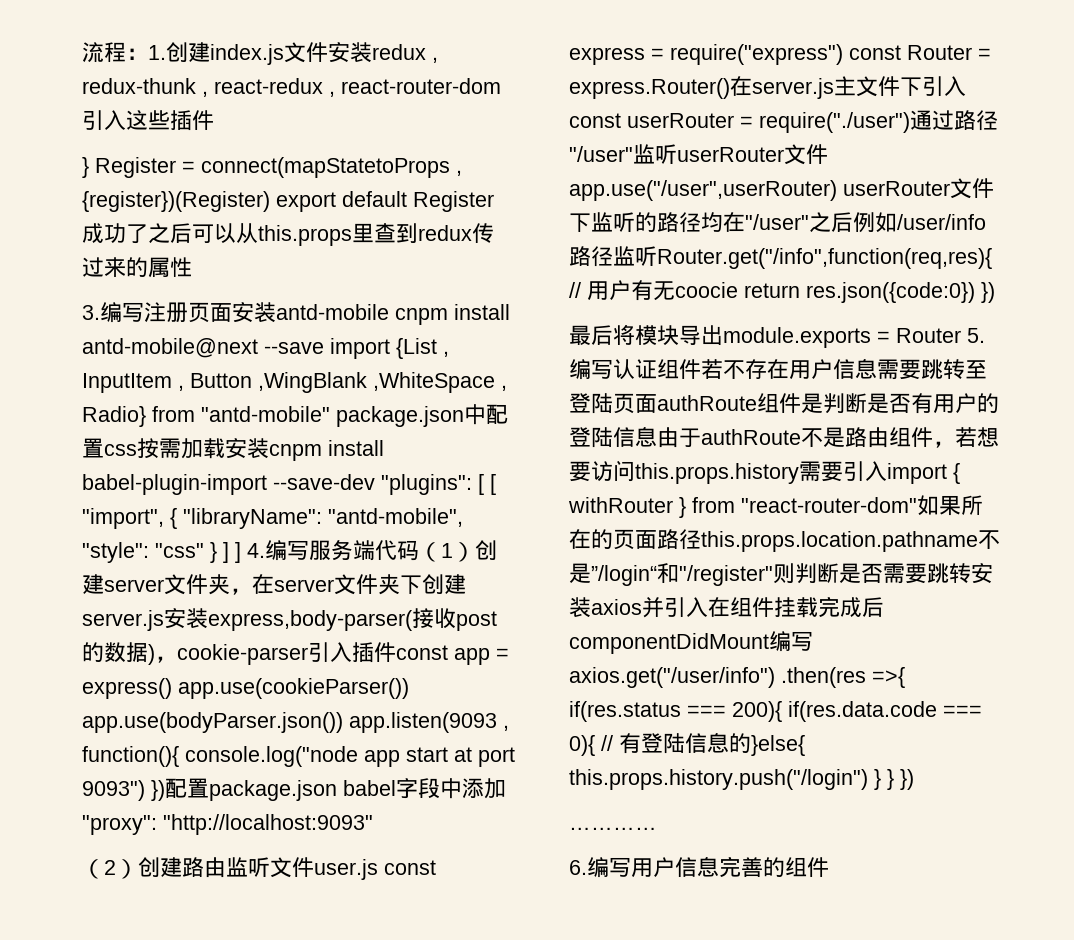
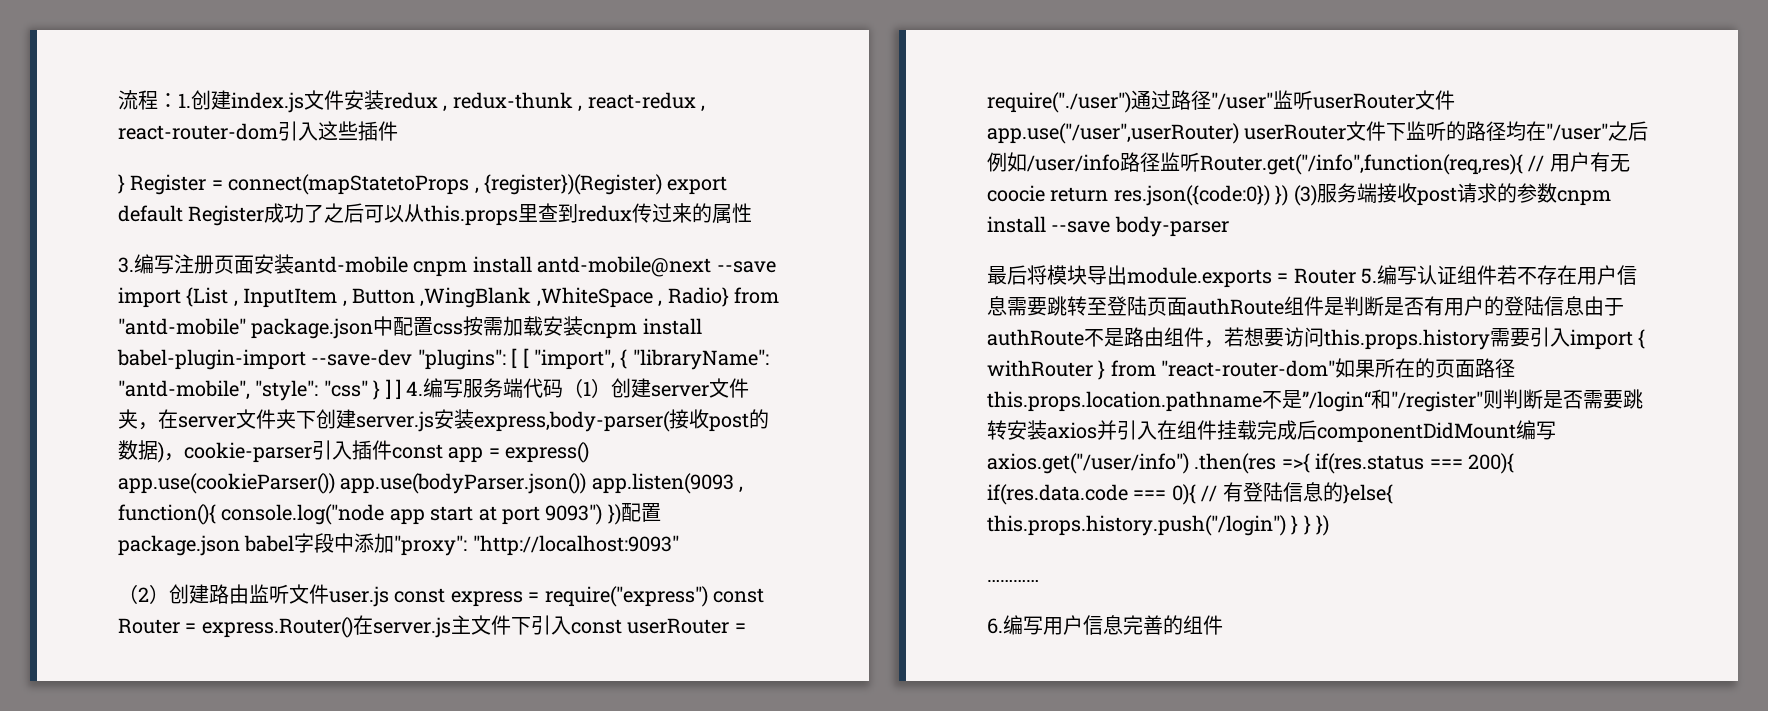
(995, 292) none -> [1293,183,1611,206] [987,216,1229,237] (3)服务端接收post请求的参数cnpm install --save body-parser

